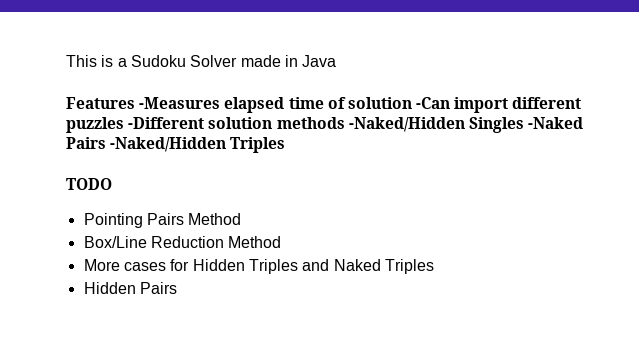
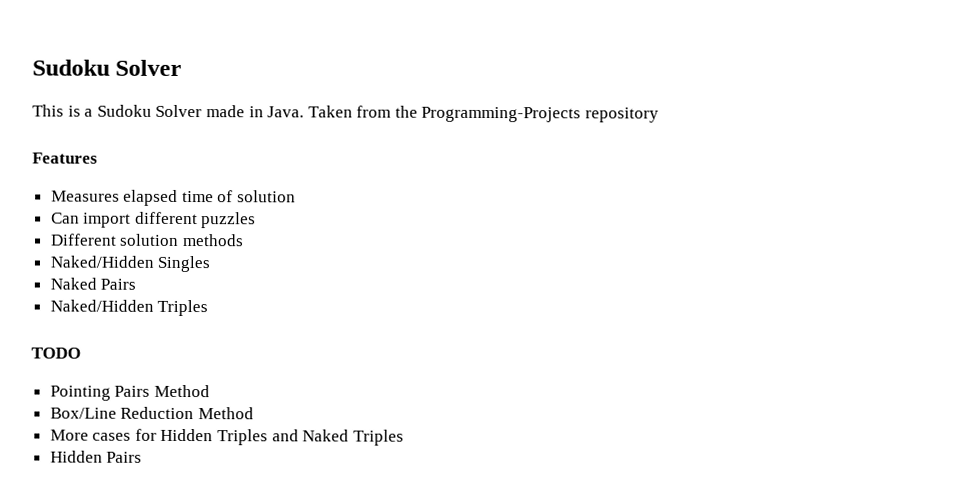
(66, 61) none -> [32,59,183,76] Sudoku Solver //
[302,55,337,67] Java -> [267,105,660,123] Java. Taken from the Programming-Projects repository
[139,97,221,109] -Measures -> [50,190,120,202] // Measures
[416,97,451,109] -Can -> [50,212,80,224] // Can
[128,117,205,129] -Different -> [50,233,117,246] // Different
[348,117,465,132] -Naked/Hidden -> [49,255,154,268] // Naked/Hidden
[528,117,584,129] [66,137,227,152] -Naked Pairs -Naked/Hidden -> [49,277,137,290] [49,299,154,312] // Naked Pairs // Naked/Hidden

